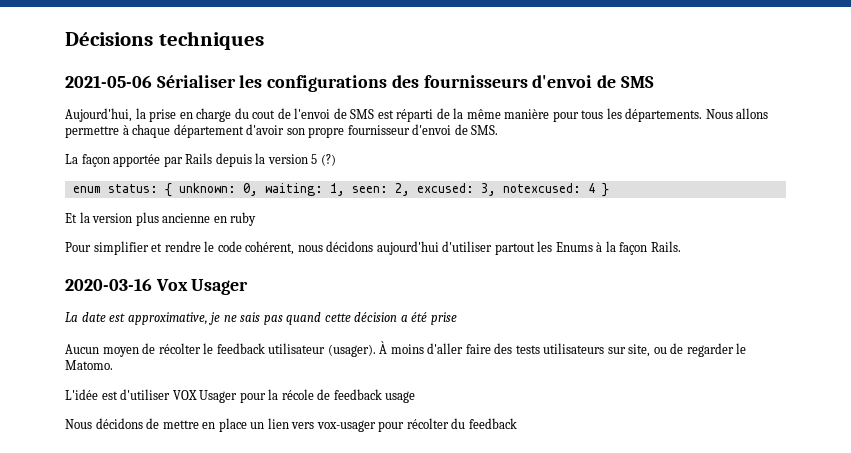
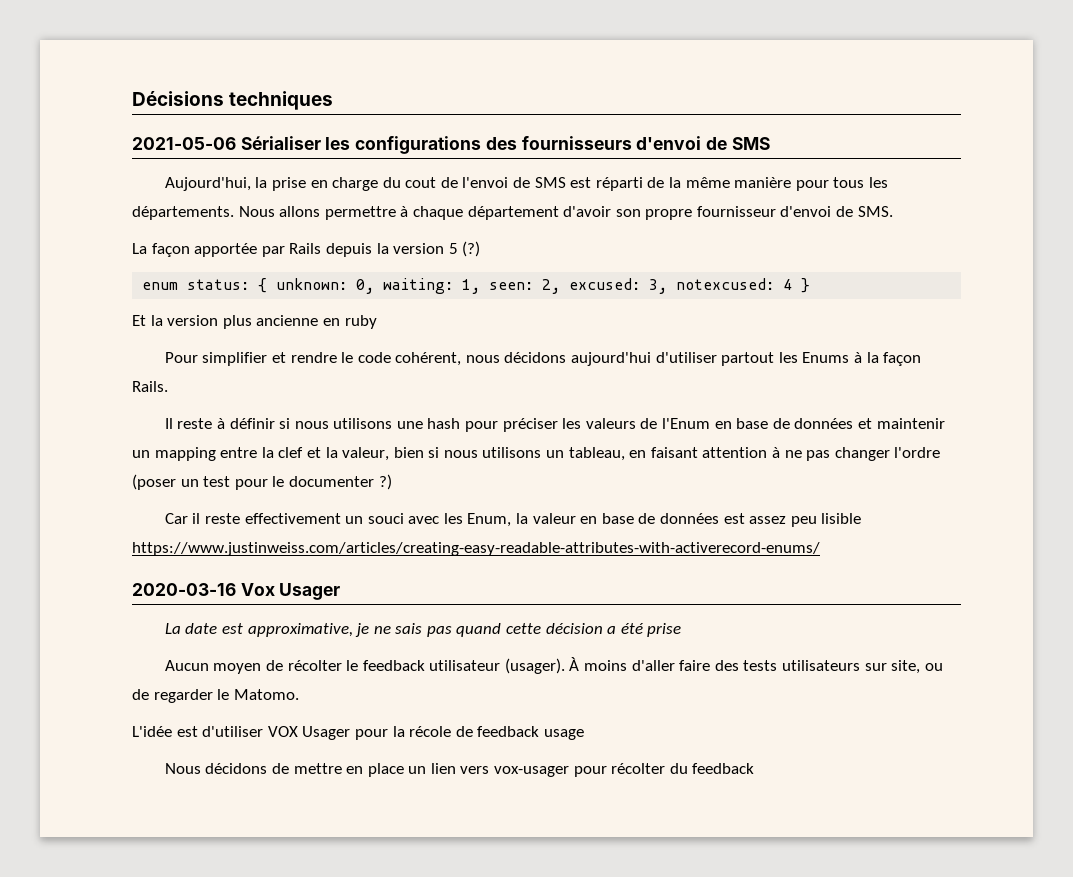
(681, 246) none -> [164,418,945,432] [132,447,941,461] [132,474,392,490] [164,513,862,527] [132,542,820,556] // Il reste à définir si nous utilisons une hash pour préciser les valeurs de l'Enum en base de données et maintenir un mapping entre la clef et la valeur, bien si nous utilisons un tableau, en faisant attention à ne pas changer l'ordre (poser un test pour le documenter ?) // Car il reste effectivement un souci avec les Enum, la valeur en base de données est assez peu lisible https://www.justinweiss.com/articles/creating-easy-readable-attributes-with-activerecord-enums/

